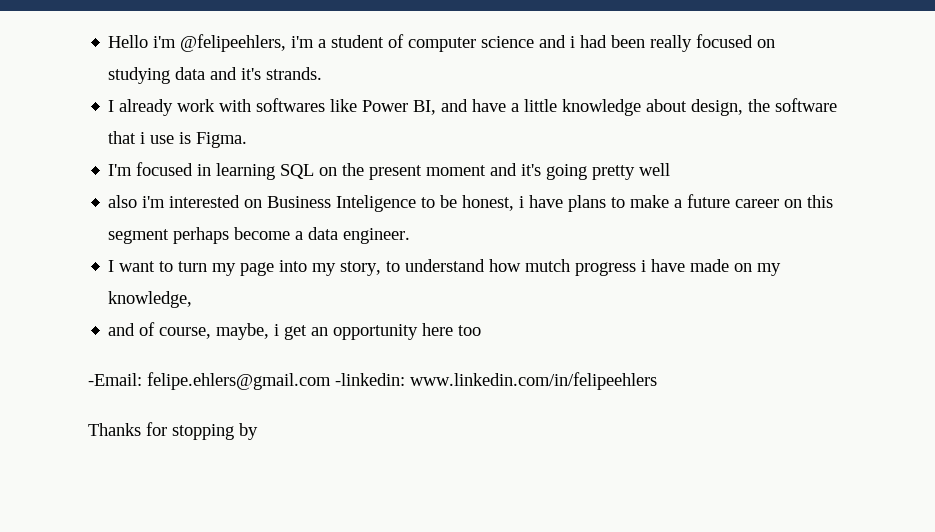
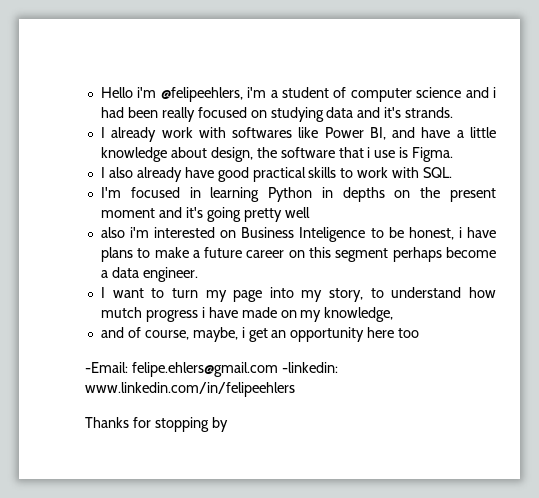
(248, 140) none -> [100,167,453,182] // I also already have good practical skills to work with SQL.
[280,164,315,179] SQL -> [268,187,385,202] Python in depths

